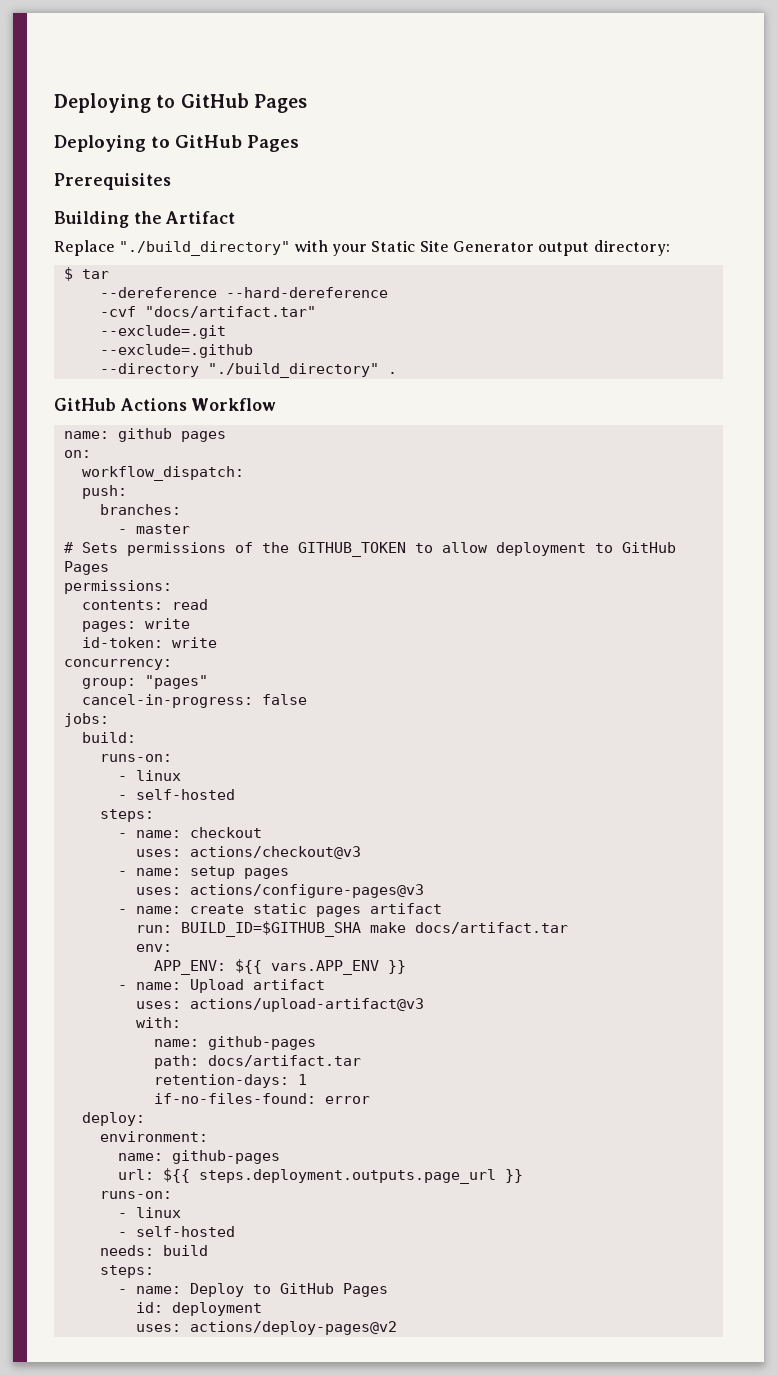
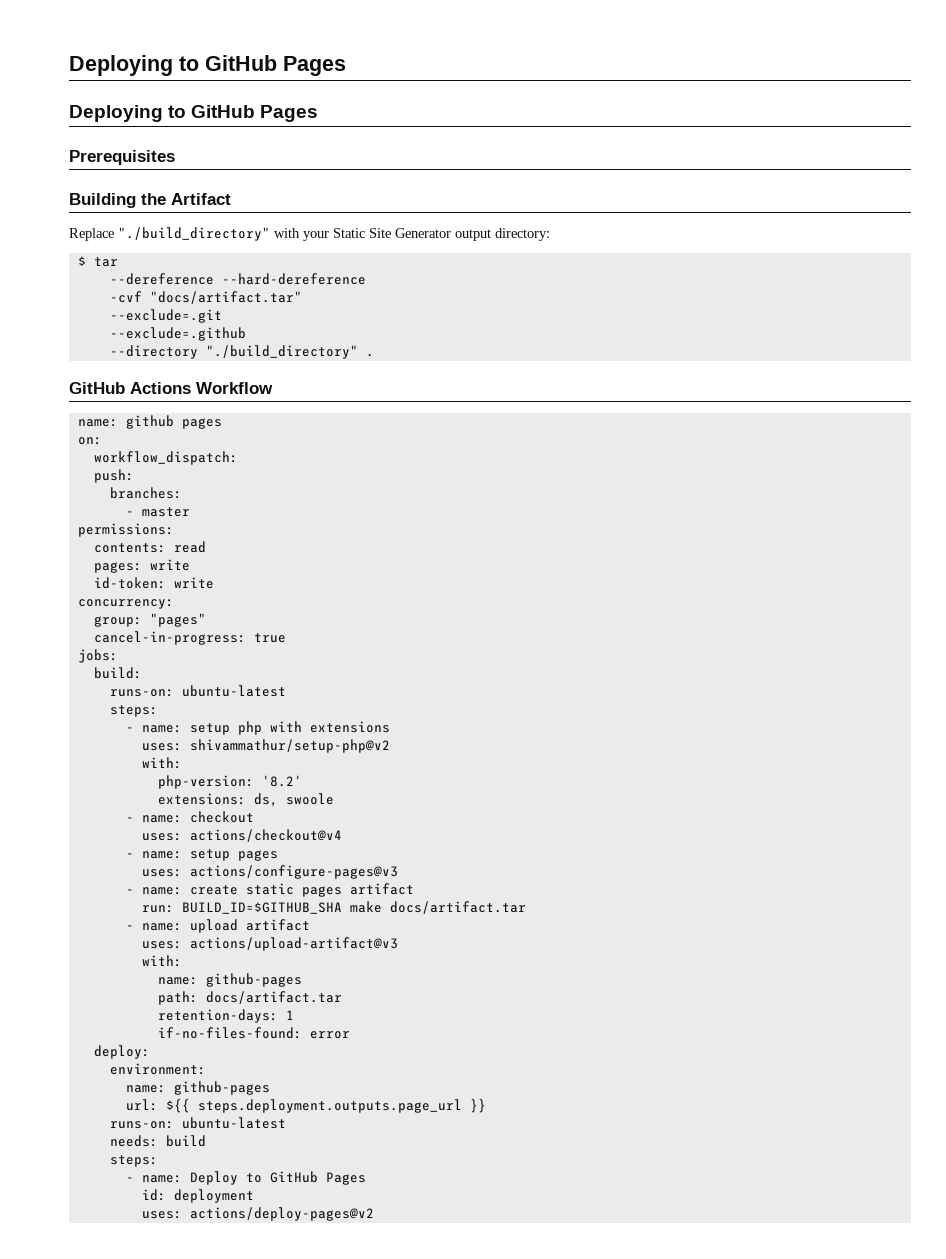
[63,542,676,557] [63,561,109,575] // # Sets permissions of the GITHUB_TOKEN to allow deployment to GitHub Pages -> (190, 512) none
[261,694,307,705] false -> [253,633,286,643] true
[117,770,181,781] [117,789,235,800] [99,809,154,822] // - linux // - self-hosted // steps: -> [181,685,286,697] [109,705,158,717] [125,721,390,735] [141,739,390,753] [141,757,182,769] [157,775,302,789] [157,793,334,807] ubuntu-latest // steps: // - name: setup php with extensions // uses: shivammathur/setup-php@v2 // with: // php-version: '8.2' // extensions: ds, swoole
[189,846,361,859] actions/checkout@v3 -> [189,829,342,842] actions/checkout@v4
[135,944,172,952] [153,959,406,975] [117,979,244,993] // env: // APP_ENV: ${{ vars.APP_ENV }} // - name: Upload -> [125,919,238,933] // - name: upload
[117,1207,181,1218] [117,1226,235,1237] // - linux // - self-hosted -> [181,1117,286,1129] ubuntu-latest

